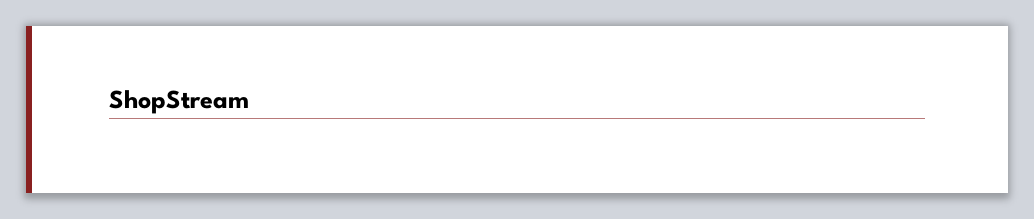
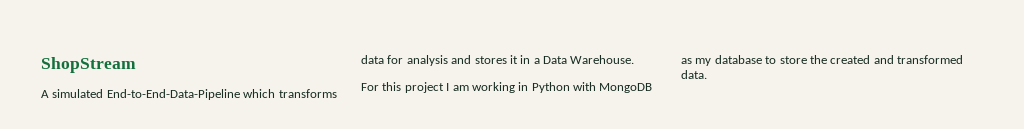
(249, 102) none -> [41,89,337,100] [361,55,635,66] [361,82,653,93] [681,55,963,66] [681,70,707,79] // A simulated End-to-End-Data-Pipeline which transforms data for analysis and stores it in a Data Warehouse. // For this project I am working in Python with MongoDB as my database to store the created and transformed data.

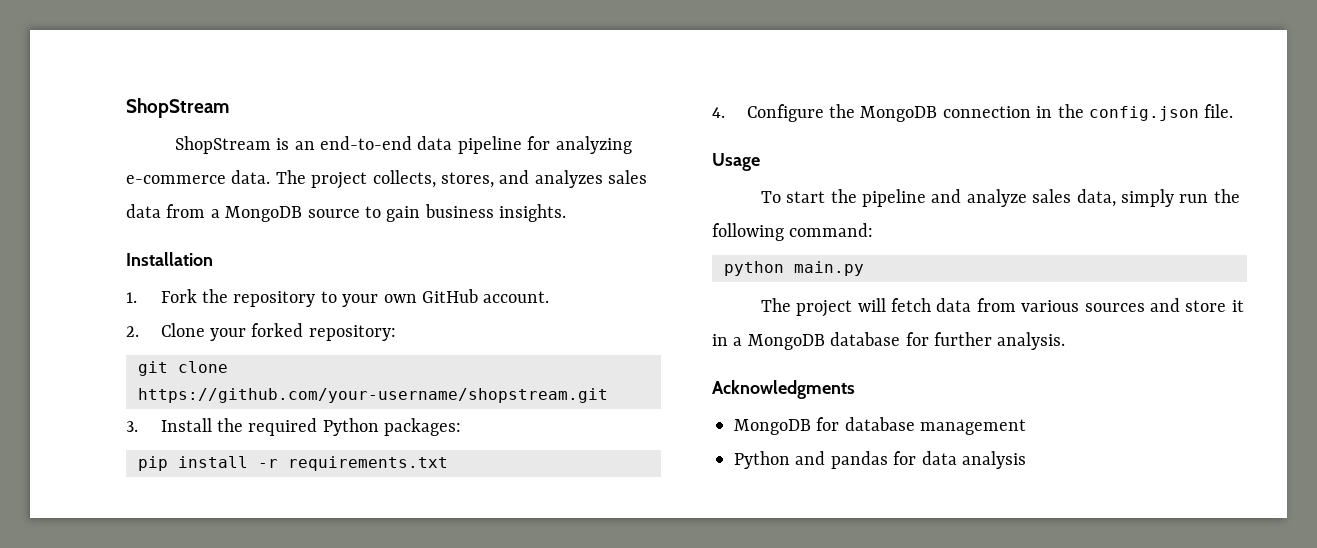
[41,89,337,100] [361,55,635,66] [361,82,653,93] [681,55,963,66] [681,70,707,79] A simulated End-to-End-Data-Pipeline which transforms data for analysis and stores it in a Data Warehouse. // For this project I am working in Python with MongoDB as my database to store the created and transformed data. -> [174,136,632,154] [126,170,648,189] [126,204,567,222] [126,252,213,266] [126,289,550,307] [126,323,396,341] [138,361,228,376] [138,388,608,403] [126,418,462,436] [138,456,448,471] [712,104,1234,122] [712,153,760,171] [760,189,1240,207] [712,223,874,241] [724,261,864,276] [760,298,1244,317] [712,332,1066,350] [712,380,855,399] [734,417,1027,435] [734,451,1026,469] ShopStream is an end-to-end data pipeline for analyzing e-commerce data. The project collects, stores, and analyzes sales data from a MongoDB source to gain business insights. // Installation // 1. Fork the repository to your own GitHub account. // 2. Clone your forked repository: // git clone https://github.com/your-username/shopstream.git // 3. Install the required Python packages: // pip install -r requirements.txt // 4. Configure the MongoDB connection in the config.json file. // Usage // To start the pipeline and analyze sales data, simply run the following command: // python main.py // The project will fetch data from various sources and store it in a MongoDB database for further analysis. // Acknowledgments // MongoDB for database management // Python and pandas for data analysis

